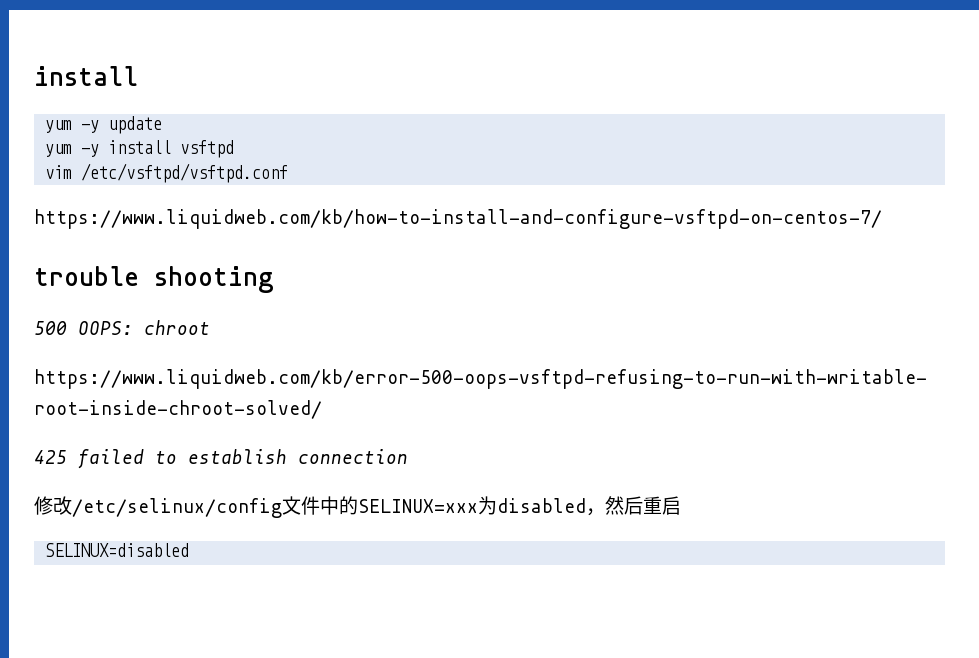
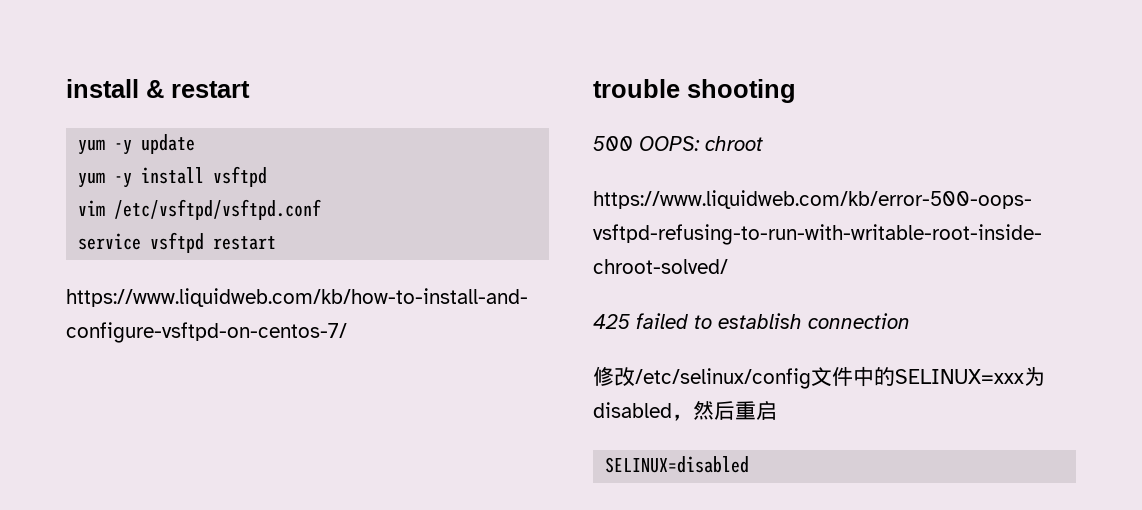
[34,66,138,86] install -> [66,79,250,98] install & restart
(289, 173) none -> [78,232,277,253] // service vsftpd restart

